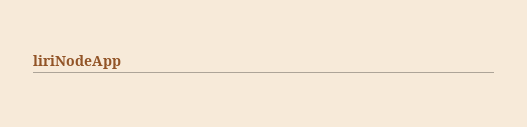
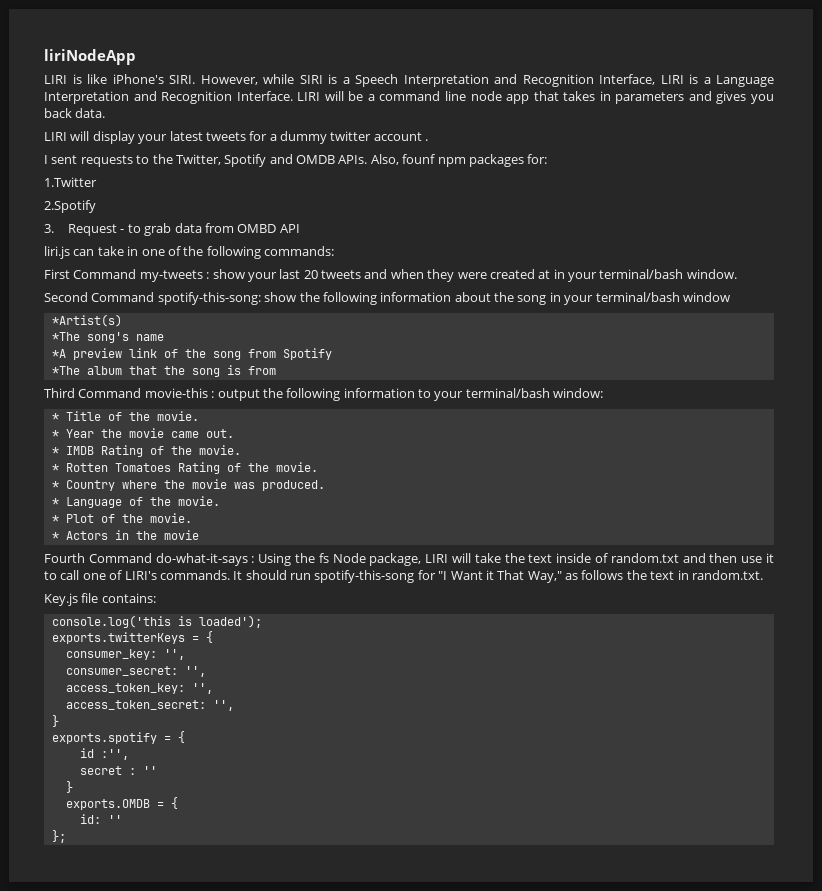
(121, 62) none -> [44,74,774,87] [44,91,774,104] [44,108,106,118] [44,131,429,144] [44,154,548,167] [44,177,97,187] [44,200,96,213] [44,223,300,236] [44,246,334,259] [44,269,737,282] [44,292,730,305] [51,314,122,327] [51,332,164,343] [51,348,332,360] [51,365,276,377] [44,388,604,401] [51,411,199,421] [51,428,234,438] [51,445,241,457] [51,462,318,474] [51,479,325,491] [51,496,220,508] [51,513,192,523] [51,530,199,540] [44,553,774,566] [44,570,763,583] [44,593,156,606] [51,615,262,628] [51,631,213,644] [65,649,185,660] [65,666,206,677] [65,683,213,694] [65,700,234,711] [51,715,59,727] [51,731,185,744] [79,748,129,760] [79,766,157,775] [65,781,73,793] [65,797,178,810] [79,814,122,824] [51,830,66,843] // LIRI is like iPhone's SIRI. However, while SIRI is a Speech Interpretation and Recognition Interface, LIRI is a Language Interpretation and Recognition Interface. LIRI will be a command line node app that takes in parameters and gives you back data. // LIRI will display your latest tweets for a dummy twitter account . // I sent requests to the Twitter, Spotify and OMDB APIs. Also, founf npm packages for: // 1.Twitter // 2.Spotify // 3. Request - to grab data from OMBD API // liri.js can take in one of the following commands: // First Command my-tweets : show your last 20 tweets and when they were created at in your terminal/bash window. // Second Command spotify-this-song: show the following information about the song in your terminal/bash window // *Artist(s) // *The song's name // *A preview link of the song from Spotify // *The album that the song is from // Third Command movie-this : output the following information to your terminal/bash window: // * Title of the movie. // * Year the movie came out. // * IMDB Rating of the movie. // * Rotten Tomatoes Rating of the movie. // * Country where the movie was produced. // * Language of the movie. // * Plot of the movie. // * Actors in the movie // Fourth Command do-what-it-says : Using the fs Node package, LIRI will take the text inside of random.txt and then use it to call one of LIRI's commands. It should run spotify-this-song for "I Want it That Way," as follows the text in random.txt. // Key.js file contains: // console.log('this is loaded'); // exports.twitterKeys = { // consumer_key: '', // consumer_secret: '', // access_token_key: '', // access_token_secret: '', // } // exports.spotify = { // id :'', // secret : '' // } // exports.OMDB = { // id: '' // };

